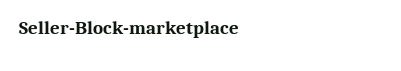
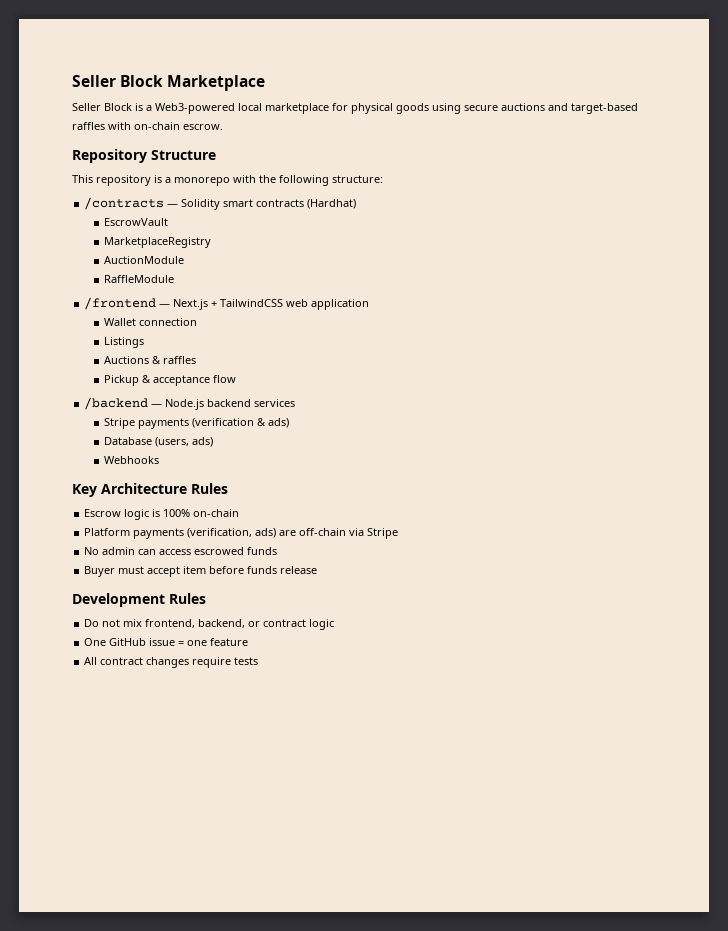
[19,21,239,38] Seller-Block-marketplace -> [72,75,266,91] [72,103,638,114] [72,122,223,130] [72,149,216,163] [72,175,383,186] [84,197,357,210] [103,218,168,226] [103,237,211,248] [103,256,184,264] [103,275,174,283] [84,297,370,310] [103,318,197,326] [103,337,144,348] [103,356,196,364] [103,375,236,386] [84,397,296,410] [103,418,289,429] [103,437,213,447] [103,456,159,464] [72,483,228,497] [84,509,240,520] [84,528,399,539] [84,547,278,555] [84,566,318,577] [72,593,206,607] [84,619,335,630] [84,638,249,646] [84,657,259,668] Seller Block Marketplace // Seller Block is a Web3-powered local marketplace for physical goods using secure auctions and target-based raffles with on-chain escrow. // Repository Structure // This repository is a monorepo with the following structure: // /contracts — Solidity smart contracts (Hardhat) // EscrowVault // MarketplaceRegistry // AuctionModule // RaffleModule // /frontend — Next.js + TailwindCSS web application // Wallet connection // Listings // Auctions & raffles // Pickup & acceptance flow // /backend — Node.js backend services // Stripe payments (verification & ads) // Database (users, ads) // Webhooks // Key Architecture Rules // Escrow logic is 100% on-chain // Platform payments (verification, ads) are off-chain via Stripe // No admin can access escrowed funds // Buyer must accept item before funds release // Development Rules // Do not mix frontend, backend, or contract logic // One GitHub issue = one feature // All contract changes require tests

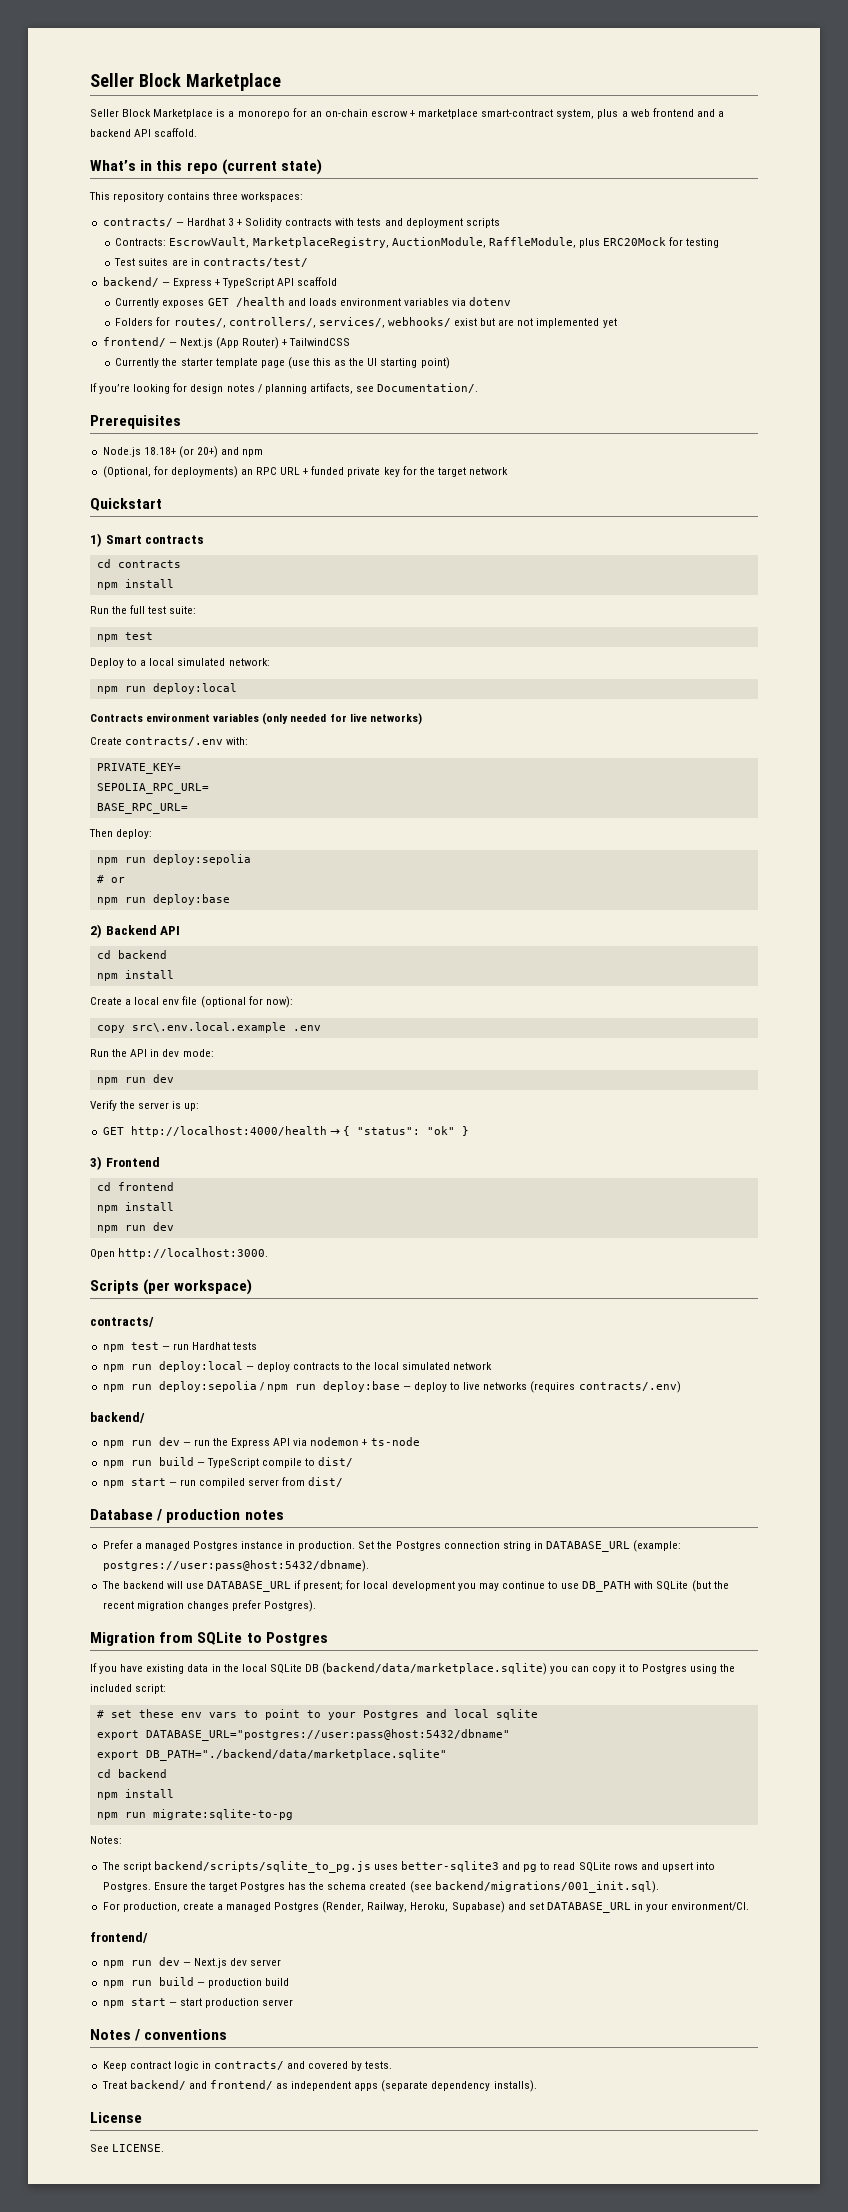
[135,103,638,114] [72,122,223,130] [72,149,216,163] [72,175,383,186] [84,197,357,210] [103,218,168,226] [103,237,211,248] [103,256,184,264] [103,275,174,283] [84,297,370,310] [103,318,197,326] [103,337,144,348] [103,356,196,364] [103,375,236,386] [84,397,296,410] [103,418,289,429] [103,437,213,447] [103,456,159,464] [72,483,228,497] [84,509,240,520] [84,528,399,539] [84,547,278,555] [84,566,318,577] [72,593,206,607] [84,619,335,630] [84,638,249,646] [84,657,259,668] is a Web3-powered local marketplace for physical goods using secure auctions and target-based raffles with on-chain escrow. // Repository Structure // This repository is a monorepo with the following structure: // /contracts — Solidity smart contracts (Hardhat) // EscrowVault // MarketplaceRegistry // AuctionModule // RaffleModule // /frontend — Next.js + TailwindCSS web application // Wallet connection // Listings // Auctions & raffles // Pickup & acceptance flow // /backend — Node.js backend services // Stripe payments (verification & ads) // Database (users, ads) // Webhooks // Key Architecture Rules // Escrow logic is 100% on-chain // Platform payments (verification, ads) are off-chain via Stripe // No admin can access escrowed funds // Buyer must accept item before funds release // Development Rules // Do not mix frontend, backend, or contract logic // One GitHub issue = one feature // All contract changes require tests -> [153,108,724,119] [90,128,198,137] [90,159,322,175] [89,192,304,202] [102,218,500,228] [115,237,720,248] [114,258,308,267] [102,277,338,288] [115,297,512,308] [115,317,617,328] [102,337,351,349] [115,357,450,369] [90,383,479,394] [90,415,181,429] [102,446,264,458] [102,466,509,478] [90,498,162,511] [90,533,205,547] [96,559,181,568] [96,579,174,590] [90,605,197,614] [96,632,153,642] [90,658,270,668] [96,683,237,694] [90,713,422,725] [90,737,249,746] [96,763,181,774] [96,783,209,794] [96,803,188,814] [89,829,153,839] [96,854,251,865] [96,875,125,883] [96,894,230,905] [90,924,181,938] [96,950,167,959] [96,970,174,981] [90,996,293,1008] [96,1022,321,1033] [90,1049,214,1057] [96,1074,174,1085] [90,1100,200,1111] [102,1126,469,1137] [90,1156,160,1170] [96,1182,174,1191] [96,1202,174,1213] [96,1222,174,1233] [90,1248,269,1259] [90,1279,253,1295] [90,1317,154,1327] [102,1342,258,1352] [102,1361,493,1372] [102,1381,681,1393] [90,1412,145,1423] [102,1437,420,1448] [102,1457,354,1468] [102,1477,344,1488] [90,1509,284,1523] [102,1540,682,1552] [102,1560,369,1572] [101,1580,729,1592] [102,1600,317,1612] [90,1632,328,1646] [90,1663,735,1675] [90,1684,167,1694] [96,1709,538,1720] [96,1729,510,1741] [96,1749,447,1761] [96,1769,167,1778] [96,1789,174,1800] [96,1809,293,1820] [90,1836,122,1844] [101,1861,716,1873] [102,1881,659,1893] [102,1901,750,1913] [90,1932,148,1943] [102,1957,282,1968] [102,1977,289,1988] [102,1998,294,2008] [90,2029,228,2041] [102,2061,393,2071] [101,2080,537,2092] [90,2112,142,2123] [90,2144,165,2152] Marketplace is a monorepo for an on-chain escrow + marketplace smart-contract system, plus a web frontend and a backend API scaffold. // What’s in this repo (current state) // This repository contains three workspaces: // contracts/ — Hardhat 3 + Solidity contracts with tests and deployment scripts // Contracts: EscrowVault, MarketplaceRegistry, AuctionModule, RaffleModule, plus ERC20Mock for testing // Test suites are in contracts/test/ // backend/ — Express + TypeScript API scaffold // Currently exposes GET /health and loads environment variables via dotenv // Folders for routes/, controllers/, services/, webhooks/ exist but are not implemented yet // frontend/ — Next.js (App Router) + TailwindCSS // Currently the starter template page (use this as the UI starting point) // If you’re looking for design notes / planning artifacts, see Documentation/. // Prerequisites // Node.js 18.18+ (or 20+) and npm // (Optional, for deployments) an RPC URL + funded private key for the target network // Quickstart // 1) Smart contracts // cd contracts // npm install // Run the full test suite: // npm test // Deploy to a local simulated network: // npm run deploy:local // Contracts environment variables (only needed for live networks) // Create contracts/.env with: // PRIVATE_KEY= // SEPOLIA_RPC_URL= // BASE_RPC_URL= // Then deploy: // npm run deploy:sepolia // # or // npm run deploy:base // 2) Backend API // cd backend // npm install // Create a local env file (optional for now): // copy src\.env.local.example .env // Run the API in dev mode: // npm run dev // Verify the server is up: // GET http://localhost:4000/health → { "status": "ok" } // 3) Frontend // cd frontend // npm install // npm run dev // Open http://localhost:3000. // Scripts (per workspace) // contracts/ // npm test — run Hardhat tests // npm run deploy:local — deploy contracts to the local simulated network // npm run deploy:sepolia / npm run deploy:base — deploy to live networks (requires contracts/.env) // backend/ // npm run dev — run the Express API via nodemon + ts-node // npm run build — TypeScript compile to dist/ // npm start — run compiled server from dist/ // Database / production notes // Prefer a managed Postgres instance in production. Set the Postgres connection string in DATABASE_URL (example: postgres://user:pass@host:5432/dbname). // The backend will use DATABASE_URL if present; for local development you may continue to use DB_PATH with SQLite (but the recent migration changes prefer Postgres). // Migration from SQLite to Postgres // If you have existing data in the local SQLite DB (backend/data/marketplace.sqlite) you can copy it to Postgres using the included script: // # set these env vars to point to your Postgres and local sqlite // export DATABASE_URL="postgres://user:pass@host:5432/dbname" // export DB_PATH="./backend/data/marketplace.sqlite" // cd backend // npm install // npm run migrate:sqlite-to-pg // Notes: // The script backend/scripts/sqlite_to_pg.js uses better-sqlite3 and pg to read SQLite rows and upsert into Postgres. Ensure the target Postgres has the schema created (see backend/migrations/001_init.sql). // For production, create a managed Postgres (Render, Railway, Heroku, Supabase) and set DATABASE_URL in your environment/CI. // frontend/ // npm run dev — Next.js dev server // npm run build — production build // npm start — start production server // Notes / conventions // Keep contract logic in contracts/ and covered by tests. // Treat backend/ and frontend/ as independent apps (separate dependency installs). // License // See LICENSE.

